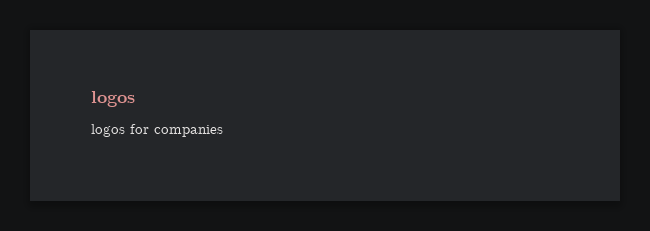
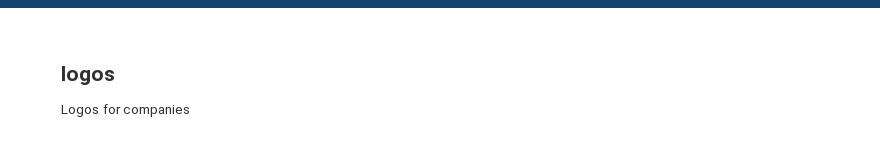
[91,124,125,137] logos -> [61,105,99,117] Logos

